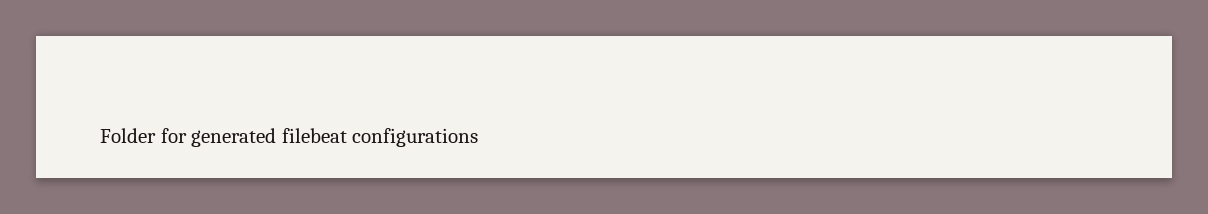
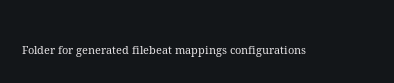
(347, 135) none -> [175,46,227,57] mappings

